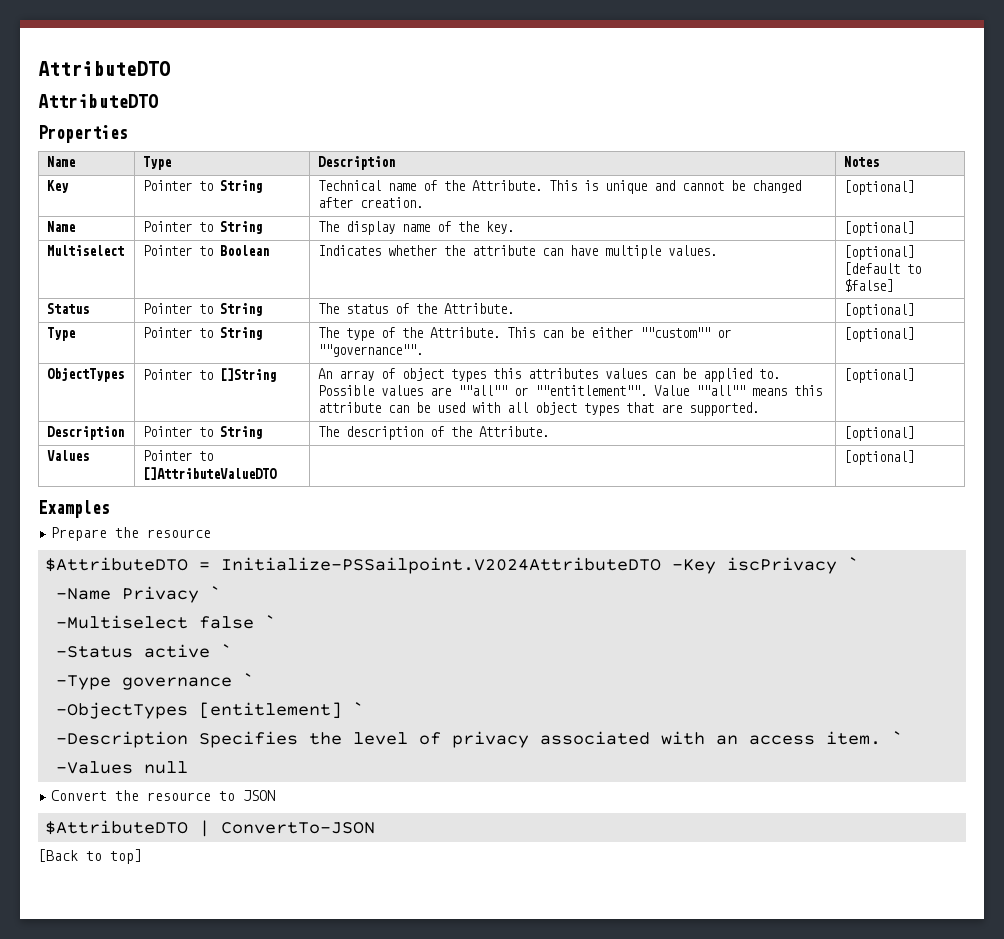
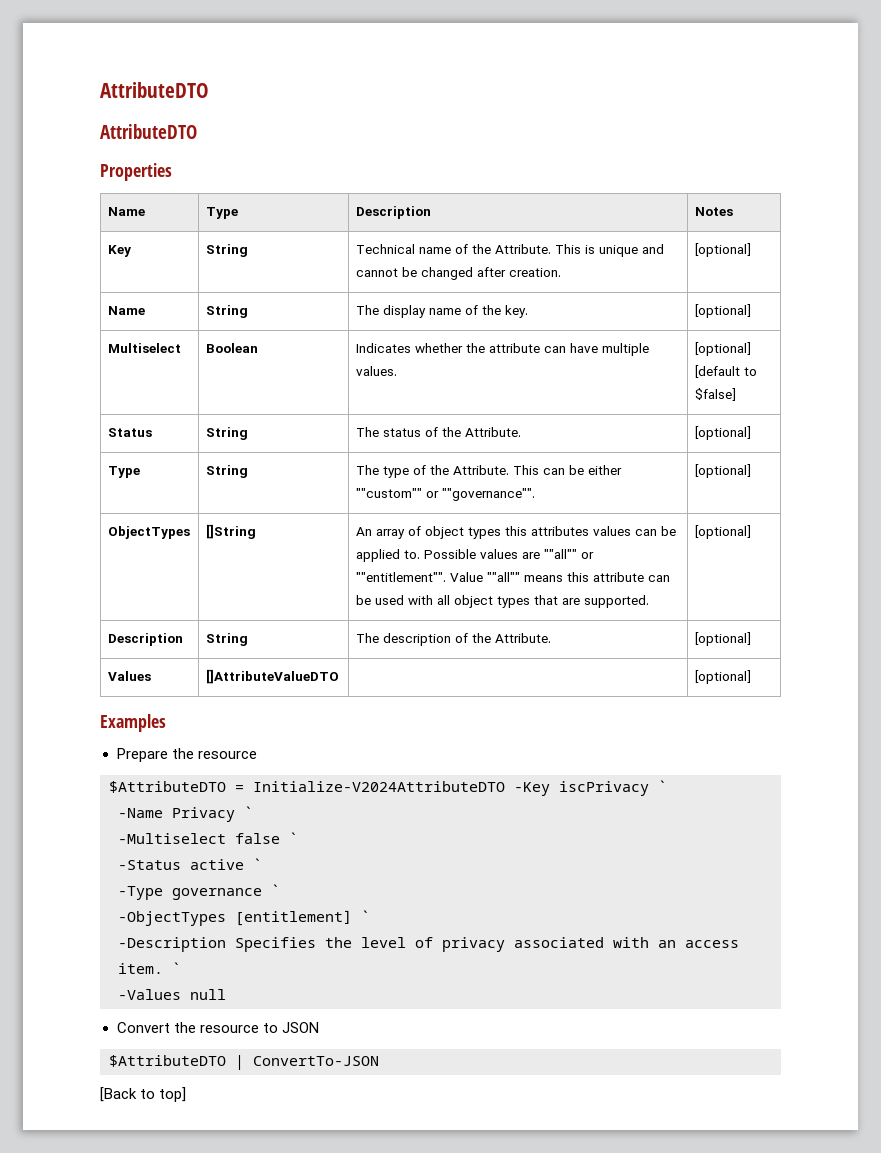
[143,180,214,191] Pointer to -> (131, 251) none
[143,221,214,232] Pointer to -> (145, 310) none
[143,245,214,256] Pointer to -> (181, 348) none
[143,303,214,314] Pointer to -> (152, 432) none
[143,327,214,338] Pointer to -> (140, 472) none
[143,369,214,380] Pointer to -> (190, 532) none
[143,426,214,437] Pointer to -> (183, 639) none
[143,450,214,461] Pointer to -> (151, 676) none
[221,557,662,574] Initialize-PSSailpoint.V2024AttributeDTO -> [253,781,505,792] Initialize-V2024AttributeDTO

